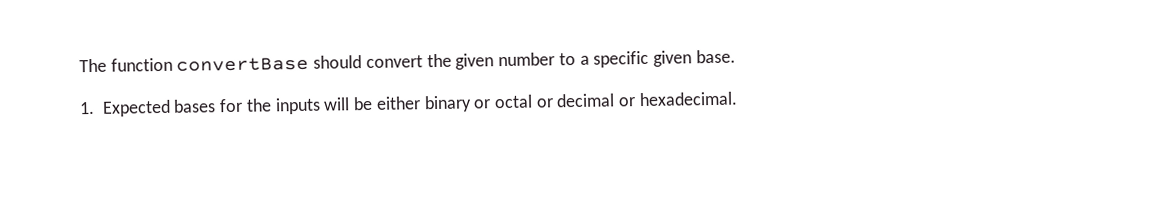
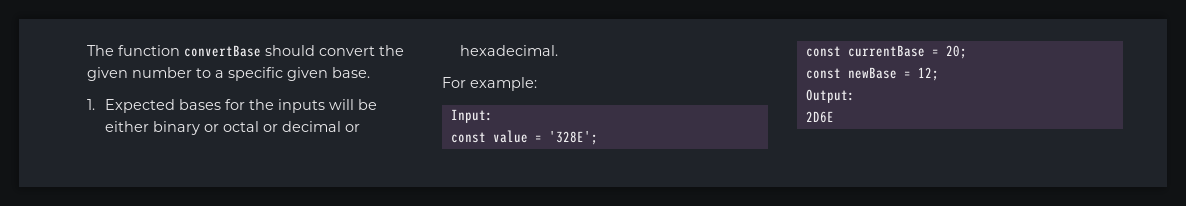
(738, 99) none -> [442,77,537,91] [450,109,493,123] [450,130,598,145] [805,45,967,59] [805,67,939,81] [805,89,855,103] [805,111,834,123] // For example: // Input: // const value = '328E'; // const currentBase = 20; // const newBase = 12; // Output: // 2D6E

